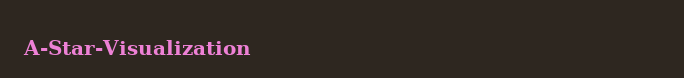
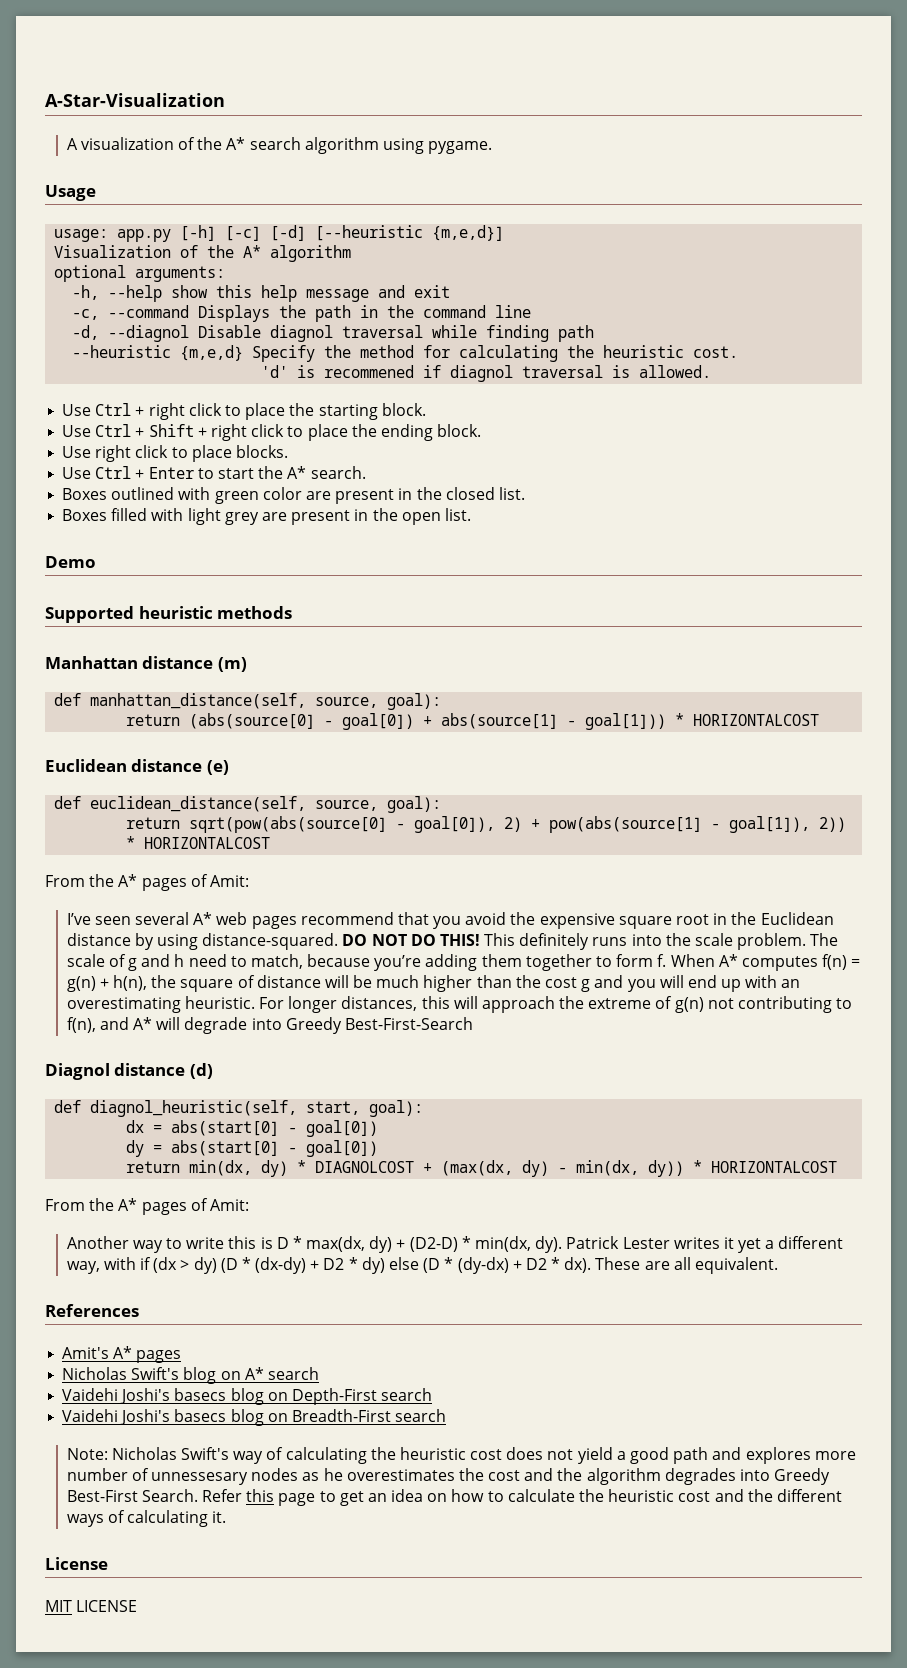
(251, 47) none -> [66,137,493,154] [45,185,96,201] [54,225,505,242] [54,245,352,262] [54,265,226,282] [72,285,451,302] [72,305,532,322] [72,325,595,342] [72,345,739,362] [261,365,712,382] [62,403,426,420] [62,424,482,441] [62,445,288,462] [62,466,366,479] [62,487,525,504] [62,508,471,525] [45,556,96,568] [45,606,293,623] [45,656,247,672] [54,693,442,710] [126,713,820,730] [45,759,229,775] [54,796,442,813] [126,816,847,833] [126,836,271,849] [45,874,249,891] [66,912,834,929] [66,933,839,950] [66,954,861,971] [66,975,801,992] [66,996,853,1013] [66,1017,473,1034] [45,1063,213,1080] [54,1100,424,1117] [126,1120,379,1137] [126,1140,379,1157] [126,1160,838,1177] [45,1198,249,1215] [66,1236,844,1253] [66,1257,779,1274] [45,1304,139,1317] [62,1346,182,1363] [62,1367,319,1384] [62,1388,433,1405] [62,1409,447,1426] [66,1447,856,1464] [66,1468,831,1485] [66,1489,842,1506] [66,1510,227,1527] [45,1557,108,1570] [45,1600,138,1612] // A visualization of the A* search algorithm using pygame. // Usage // usage: app.py [-h] [-c] [-d] [--heuristic {m,e,d}] // Visualization of the A* algorithm // optional arguments: // -h, --help show this help message and exit // -c, --command Displays the path in the command line // -d, --diagnol Disable diagnol traversal while finding path // --heuristic {m,e,d} Specify the method for calculating the heuristic cost. // 'd' is recommened if diagnol traversal is allowed. // Use Ctrl + right click to place the starting block. // Use Ctrl + Shift + right click to place the ending block. // Use right click to place blocks. // Use Ctrl + Enter to start the A* search. // Boxes outlined with green color are present in the closed list. // Boxes filled with light grey are present in the open list. // Demo // Supported heuristic methods // Manhattan distance (m) // def manhattan_distance(self, source, goal): // return (abs(source[0] - goal[0]) + abs(source[1] - goal[1])) * HORIZONTALCOST // Euclidean distance (e) // def euclidean_distance(self, source, goal): // return sqrt(pow(abs(source[0] - goal[0]), 2) + pow(abs(source[1] - goal[1]), 2)) * HORIZONTALCOST // From the A* pages of Amit: // I’ve seen several A* web pages recommend that you avoid the expensive square root in the Euclidean distance by using distance-squared. DO NOT DO THIS! This definitely runs into the scale problem. The scale of g and h need to match, because you’re adding them together to form f. When A* computes f(n) = g(n) + h(n), the square of distance will be much higher than the cost g and you will end up with an overestimating heuristic. For longer distances, this will approach the extreme of g(n) not contributing to f(n), and A* will degrade into Greedy Best-First-Search // Diagnol distance (d) // def diagnol_heuristic(self, start, goal): // dx = abs(start[0] - goal[0]) // dy = abs(start[0] - goal[0]) // return min(dx, dy) * DIAGNOLCOST + (max(dx, dy) - min(dx, dy)) * HORIZONTALCOST // From the A* pages of Amit: // Another way to write this is D * max(dx, dy) + (D2-D) * min(dx, dy). Patrick Lester writes it yet a different way, with if (dx > dy) (D * (dx-dy) + D2 * dy) else (D * (dy-dx) + D2 * dx). These are all equivalent. // References // Amit's A* pages // Nicholas Swift's blog on A* search // Vaidehi Joshi's basecs blog on Depth-First search // Vaidehi Joshi's basecs blog on Breadth-First search // Note: Nicholas Swift's way of calculating the heuristic cost does not yield a good path and explores more number of unnessesary nodes as he overestimates the cost and the algorithm degrades into Greedy Best-First Search. Refer this page to get an idea on how to calculate the heuristic cost and the different ways of calculating it. // License // MIT LICENSE

